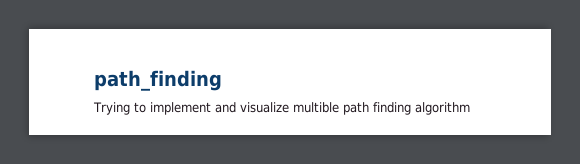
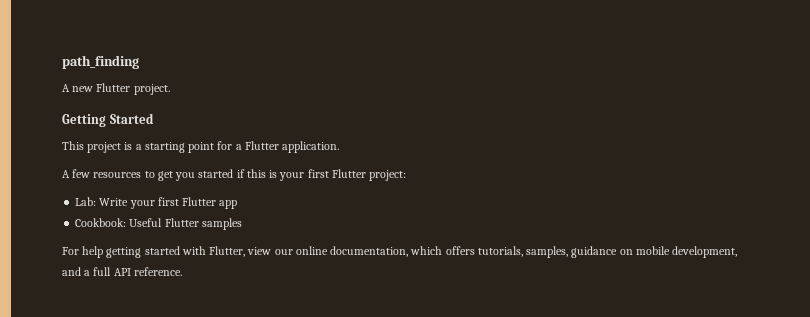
[93,102,470,115] Trying to implement and visualize multible path finding algorithm -> [62,83,170,95] [62,113,154,127] [62,141,340,153] [62,169,407,181] [75,197,238,209] [75,218,242,230] [62,246,738,258] [62,267,182,276] A new Flutter project. // Getting Started // This project is a starting point for a Flutter application. // A few resources to get you started if this is your first Flutter project: // Lab: Write your first Flutter app // Cookbook: Useful Flutter samples // For help getting started with Flutter, view our online documentation, which offers tutorials, samples, guidance on mobile development, and a full API reference.

